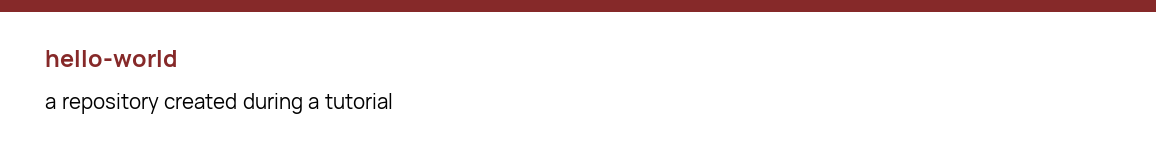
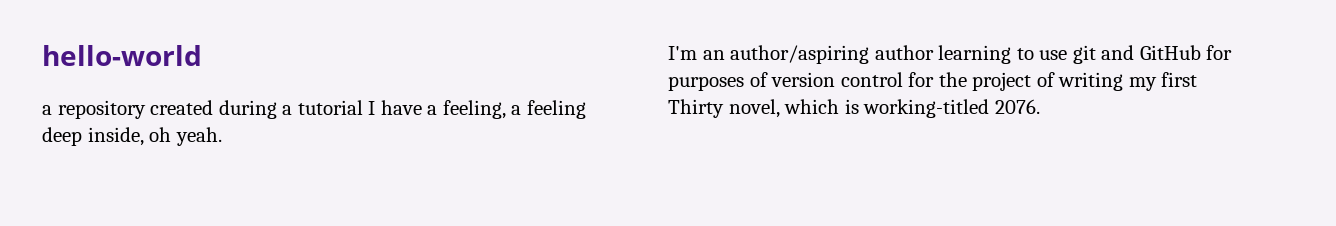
(393, 101) none -> [368,100,586,119] [42,127,222,146] [668,45,1233,64] [668,72,1198,91] [668,99,1040,118] I have a feeling, a feeling deep inside, oh yeah. // I'm an author/aspiring author learning to use git and GitHub for purposes of version control for the project of writing my first Thirty novel, which is working-titled 2076.

